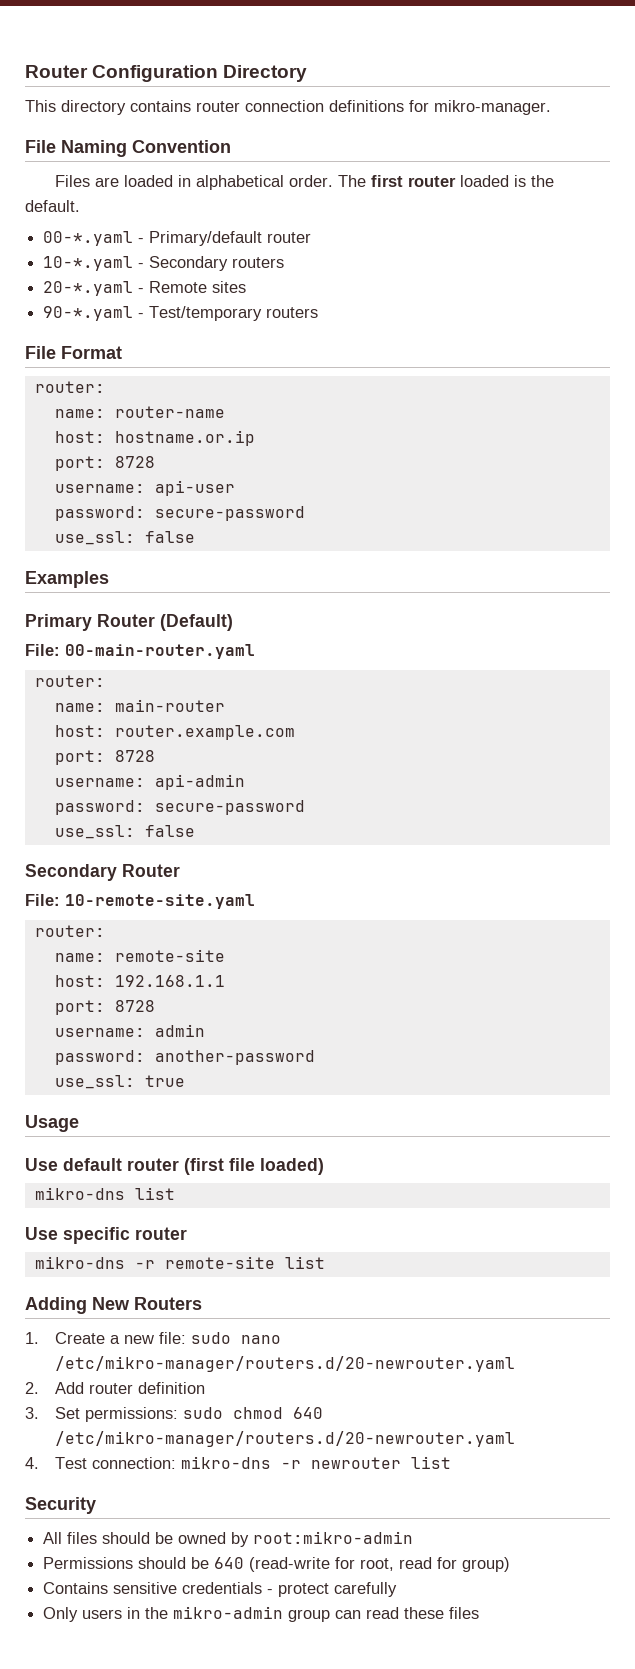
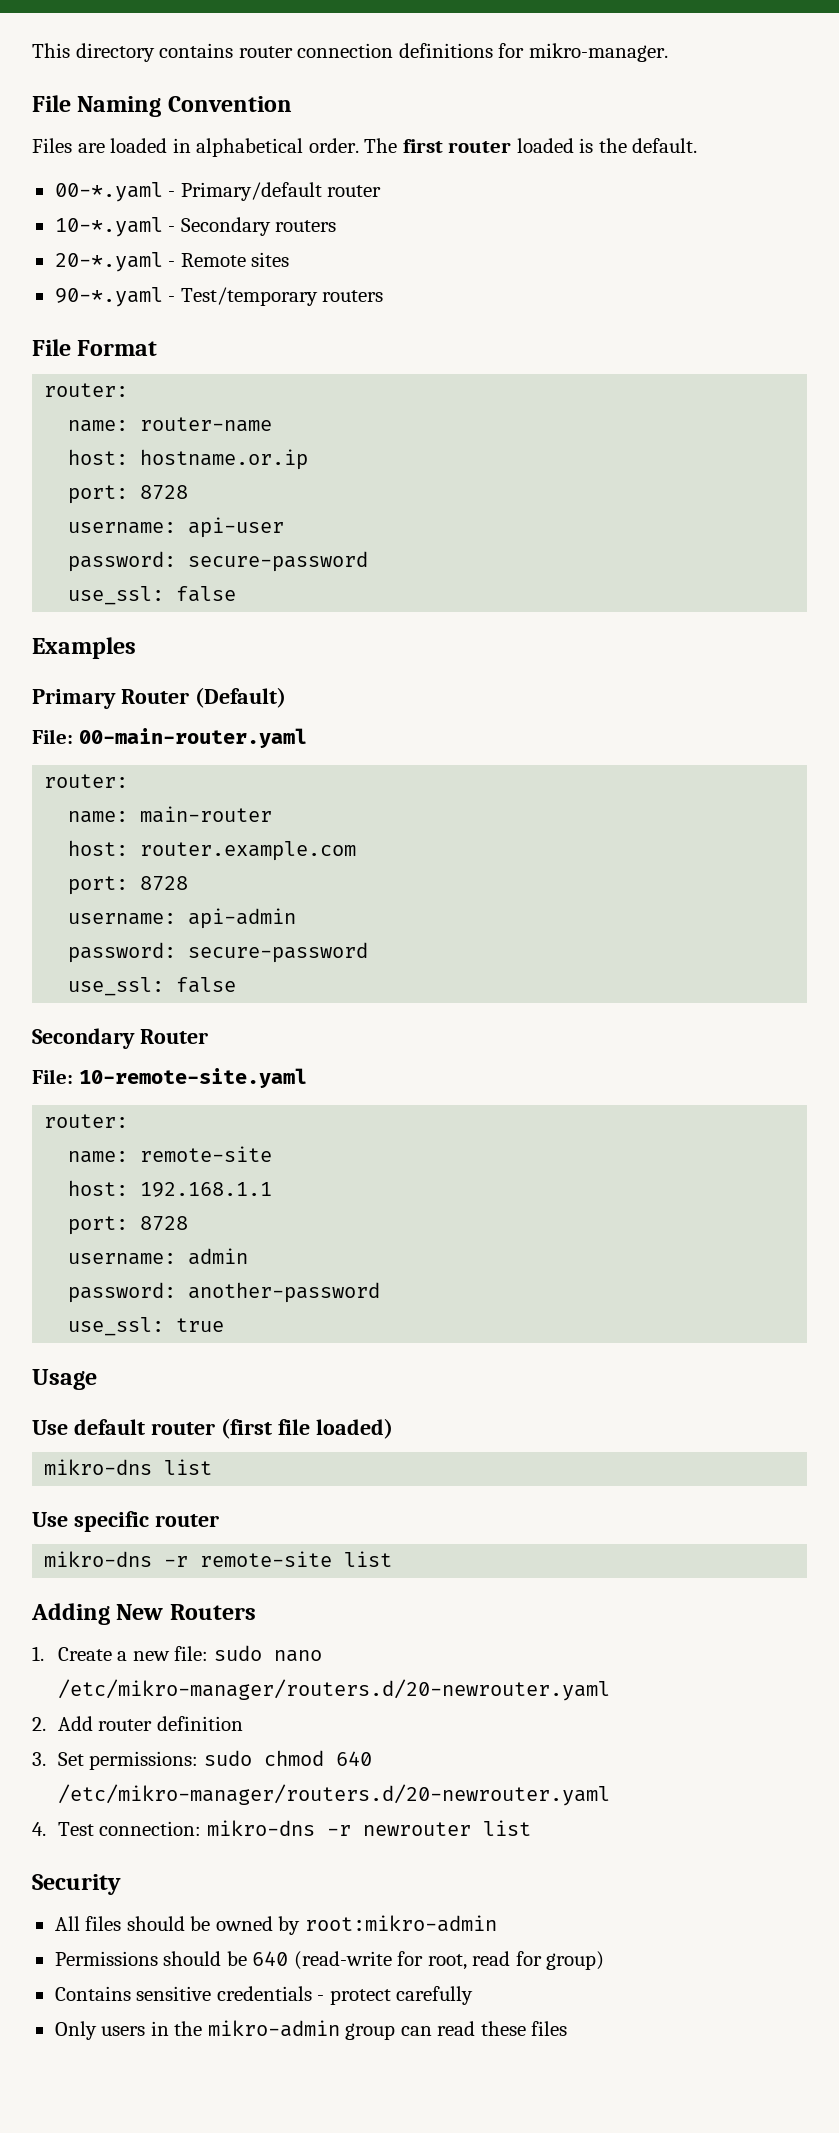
[25,65,308,82] Router Configuration Directory // -> (32, 50) none

